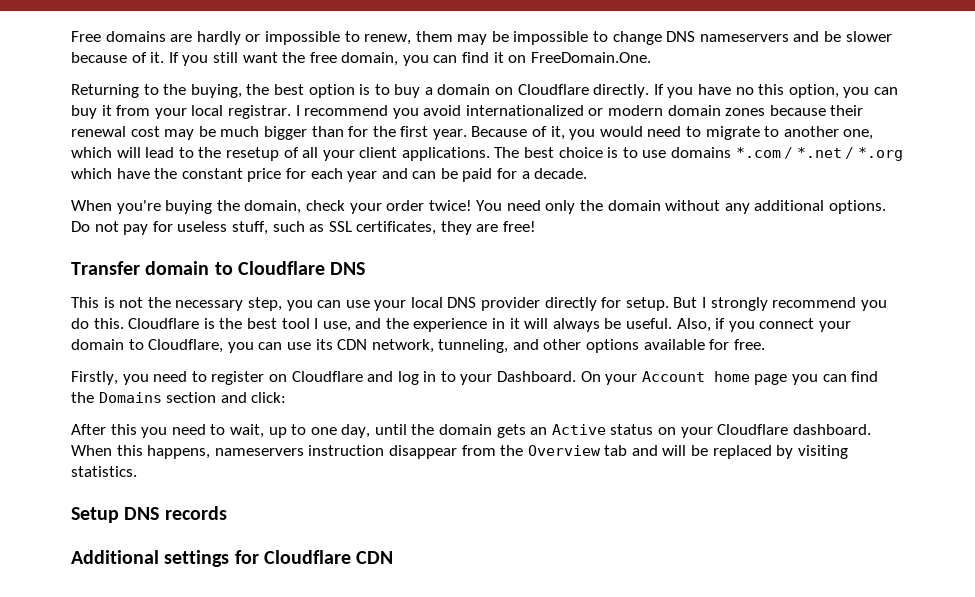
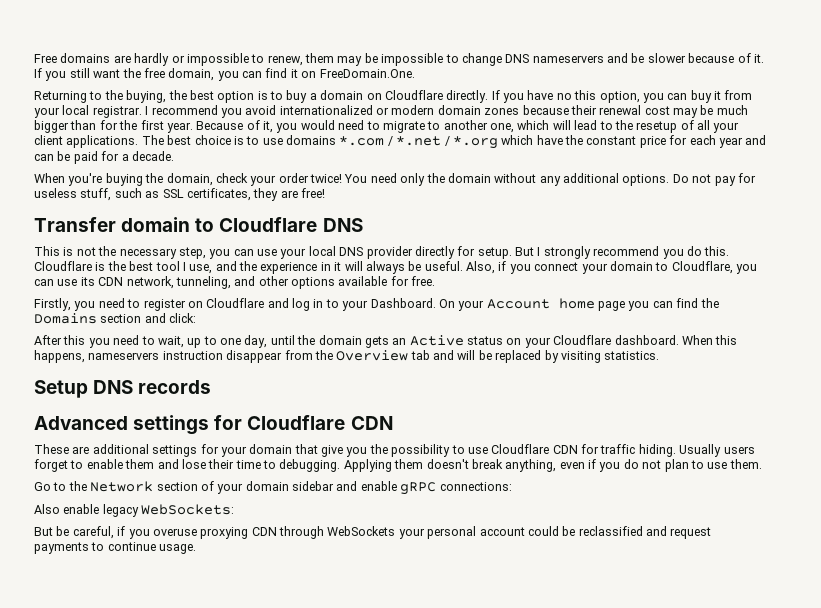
[71,550,159,564] Additional -> [34,416,128,430] Advanced
(394, 557) none -> [34,444,755,457] [34,459,762,472] [34,481,512,495] [34,504,235,517] [34,526,712,539] [34,542,197,554] // These are additional settings for your domain that give you the possibility to use Cloudflare CDN for traffic hiding. Usually users forget to enable them and lose their time to debugging. Applying them doesn't break anything, even if you do not plan to use them. // Go to the Network section of your domain sidebar and enable gRPC connections: // Also enable legacy WebSockets: // But be careful, if you overuse proxying CDN through WebSockets your personal account could be reclassified and request payments to continue usage.

